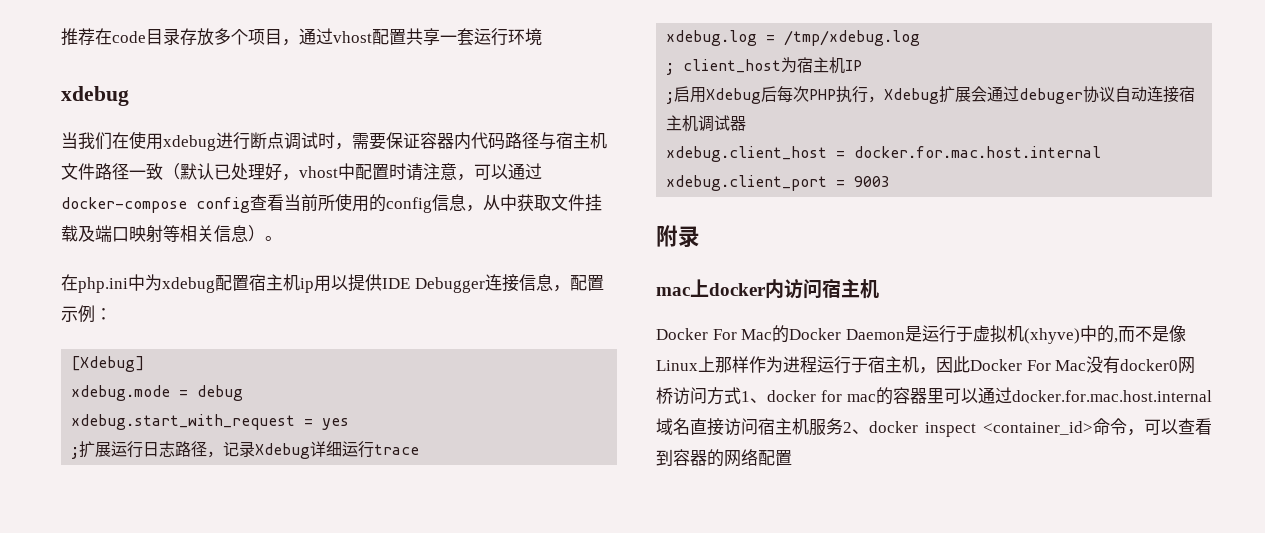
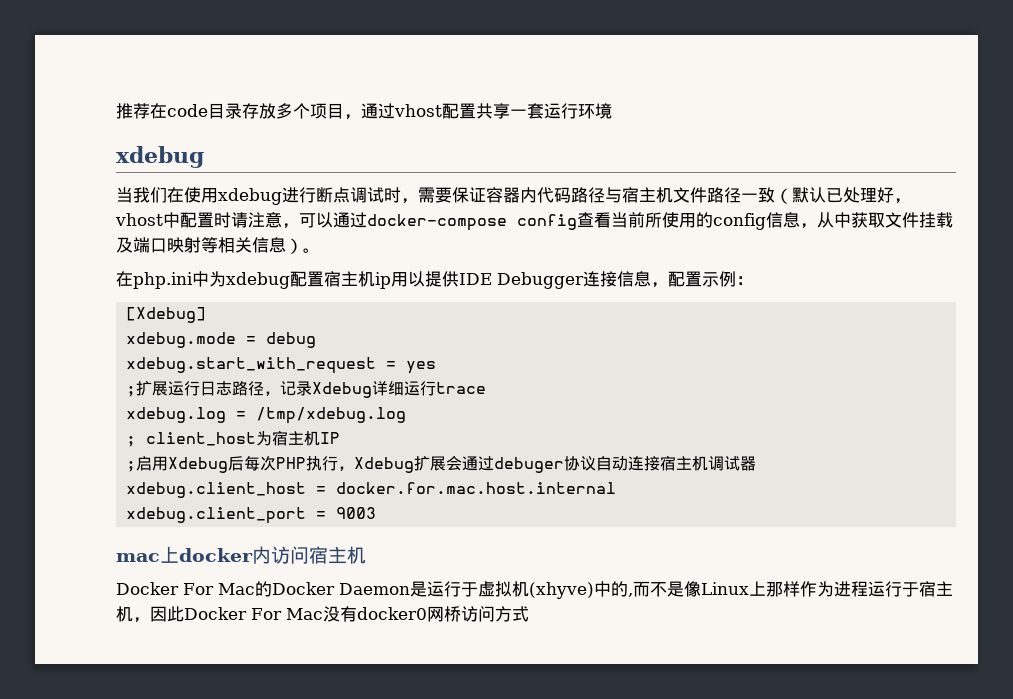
[656,225,700,248] // 附录 -> (376, 513) none
[741,387,1212,405] [656,418,1212,437] [656,449,792,467] 1、docker for mac的容器里可以通过docker.for.mac.host.internal域名直接访问宿主机服务2、docker inspect <container_id>命令，可以查看到容器的网络配置 -> (529, 614) none

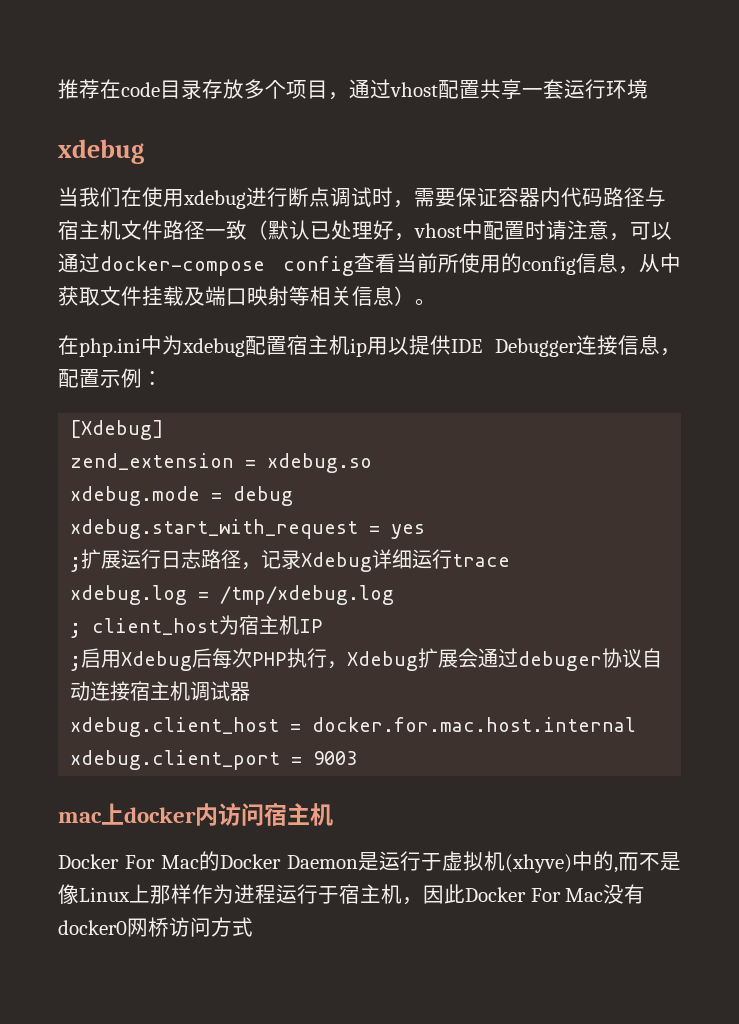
(206, 315) none -> [70,453,373,473] // zend_extension = xdebug.so

